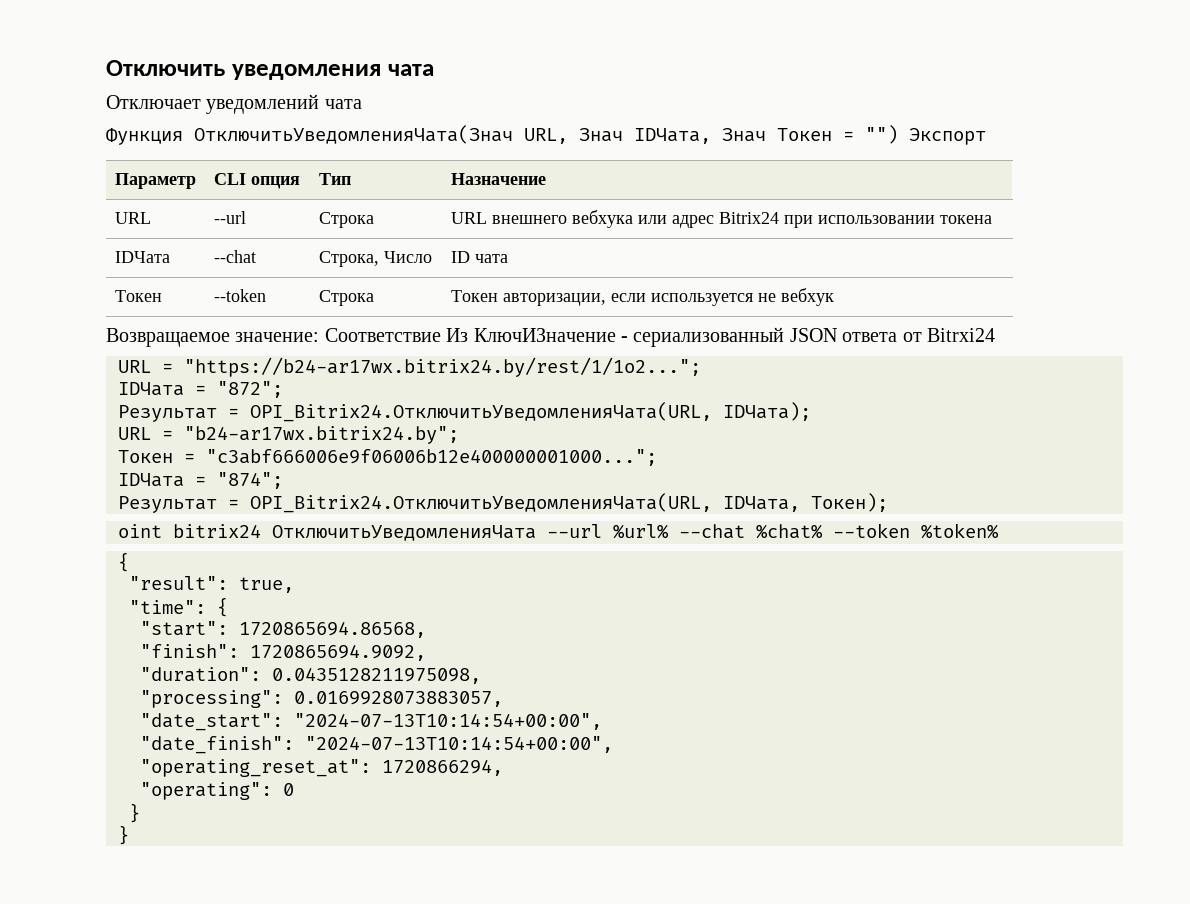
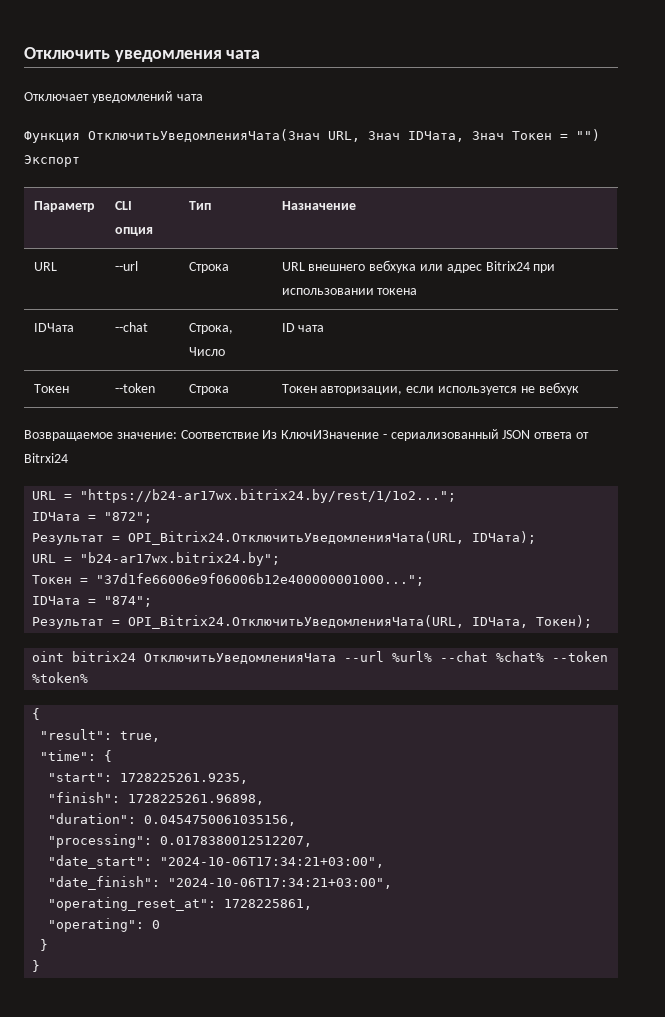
[206,449,657,466] "c3abf666006e9f06006b12e400000001000..."; -> [96,573,425,586] "37d1fe66006e9f06006b12e400000001000...";
[239,621,426,638] 1720865694.86568, -> [120,773,249,784] 1728225261.9235,
[250,644,426,661] 1720865694.9092, -> [128,794,265,805] 1728225261.96898,
[272,667,481,684] 0.0435128211975098, -> [144,815,297,826] 0.0454750061035156,
[294,691,503,707] 0.0169928073883057, -> [160,836,313,847] 0.0178380012512207,
[294,713,602,730] "2024-07-13T10:14:54+00:00", -> [160,857,385,868] "2024-10-06T17:34:21+03:00",
[305,736,613,753] "2024-07-13T10:14:54+00:00", -> [168,878,393,889] "2024-10-06T17:34:21+03:00",
[382,759,503,776] 1720866294, -> [224,899,313,910] 1728225861,

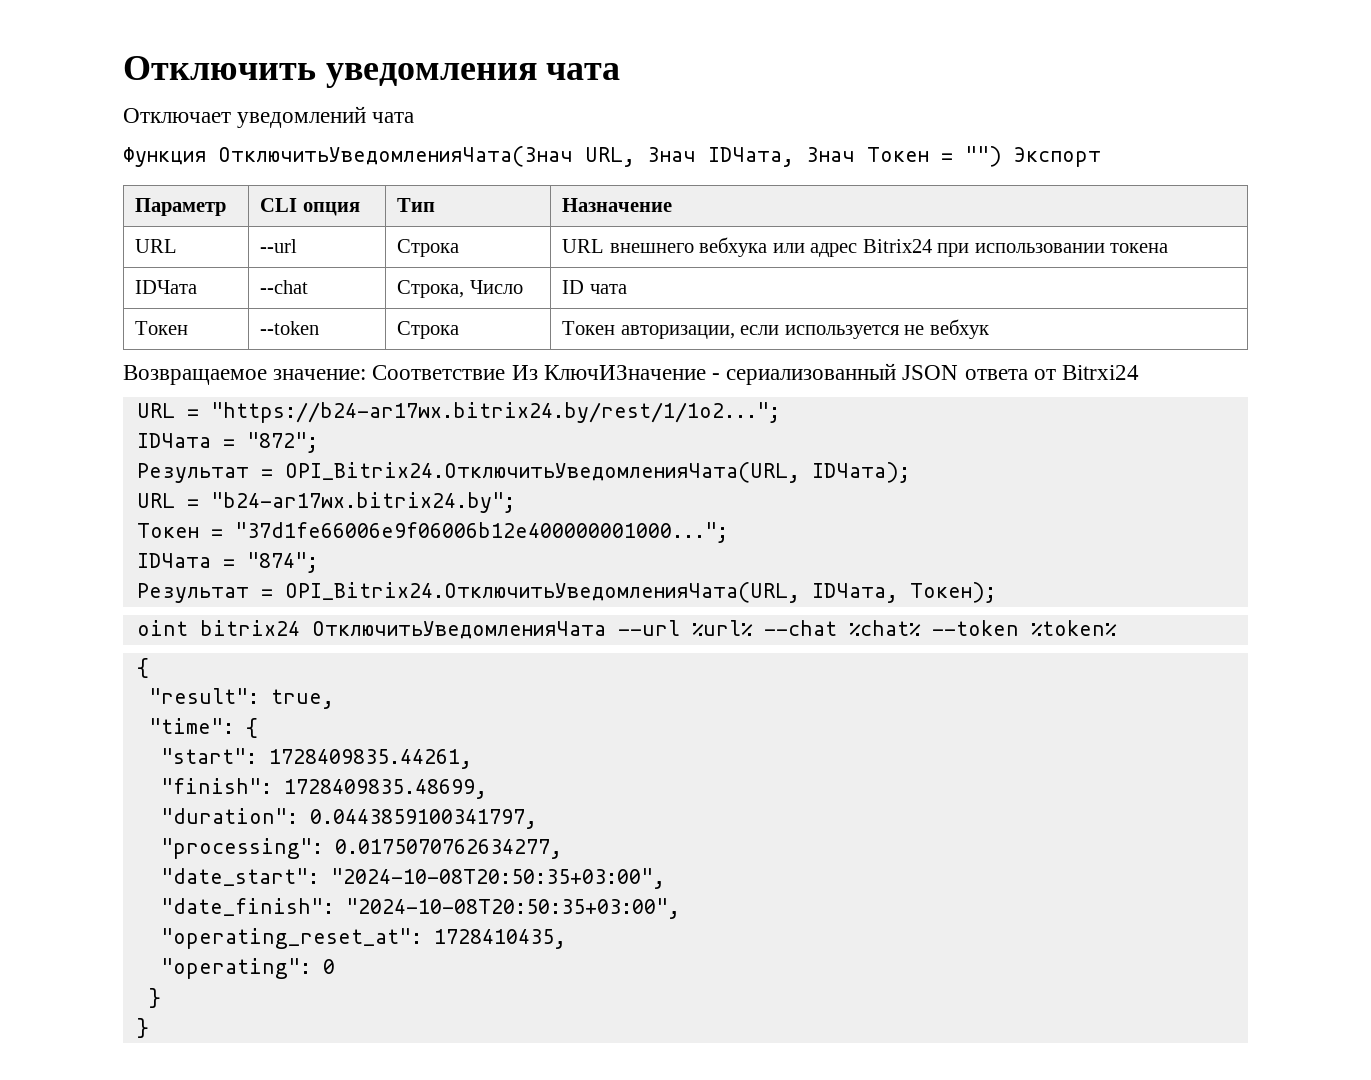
[120,773,249,784] 1728225261.9235, -> [268,749,472,769] 1728409835.44261,
[128,794,265,805] 1728225261.96898, -> [283,779,487,799] 1728409835.48699,
[144,815,297,826] 0.0454750061035156, -> [309,809,537,829] 0.0443859100341797,
[160,836,313,847] 0.0178380012512207, -> [334,839,562,859] 0.0175070762634277,
[160,857,385,868] "2024-10-06T17:34:21+03:00", -> [330,868,665,889] "2024-10-08T20:50:35+03:00",
[168,878,393,889] "2024-10-06T17:34:21+03:00", -> [345,898,680,919] "2024-10-08T20:50:35+03:00",
[224,899,313,910] 1728225861, -> [433,929,566,949] 1728410435,

